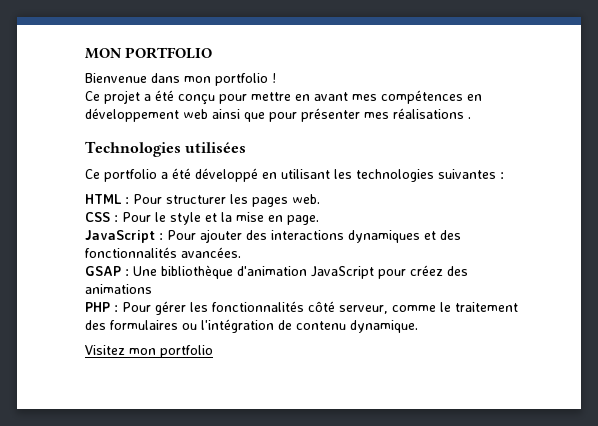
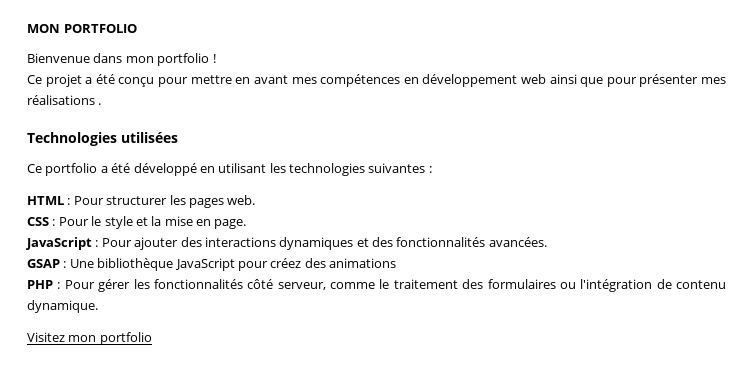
[237,266,307,276] d'animation -> (174, 264) none

